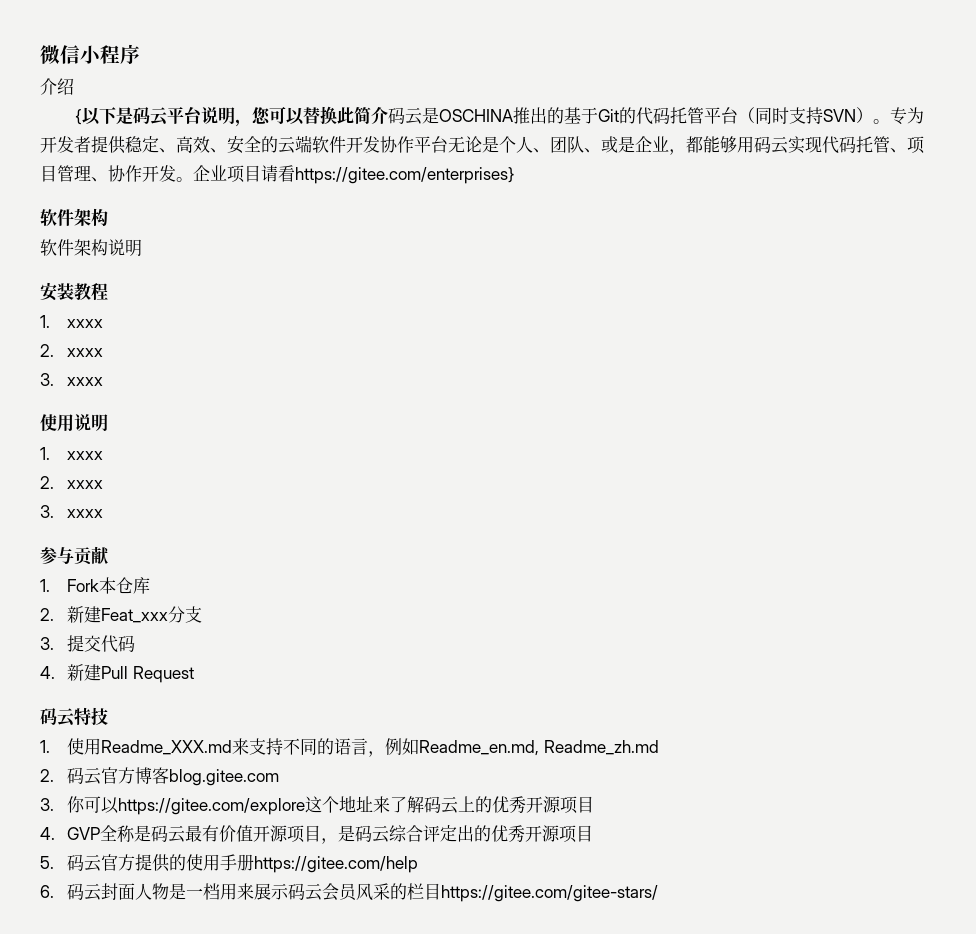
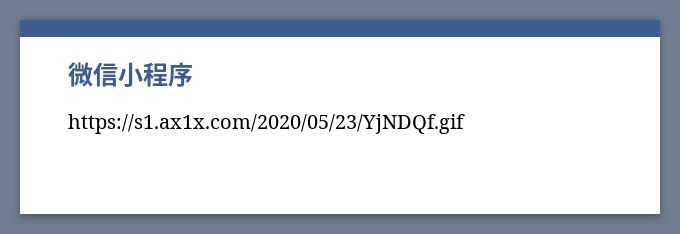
[40,78,74,95] [75,106,925,127] [40,135,925,155] [40,165,515,184] [40,208,108,226] [40,239,142,257] [40,282,108,301] [40,315,104,328] [40,344,104,357] [40,373,104,386] [40,414,108,432] [40,447,104,460] [40,476,104,489] [40,505,104,518] [40,546,109,566] [40,577,151,594] [40,606,203,623] [40,635,136,653] [40,664,195,683] [40,707,108,727] [40,738,660,757] [40,767,280,786] [40,796,595,815] [40,825,594,844] [40,854,419,873] [40,883,659,902] 介绍 // {以下是码云平台说明，您可以替换此简介码云是OSCHINA推出的基于Git的代码托管平台（同时支持SVN）。专为开发者提供稳定、高效、安全的云端软件开发协作平台无论是个人、团队、或是企业，都能够用码云实现代码托管、项目管理、协作开发。企业项目请看https://gitee.com/enterprises} // 软件架构 // 软件架构说明 // 安装教程 // 1. xxxx // 2. xxxx // 3. xxxx // 使用说明 // 1. xxxx // 2. xxxx // 3. xxxx // 参与贡献 // 1. Fork本仓库 // 2.新建Feat_xxx分支 // 3.提交代码 // 4.新建Pull Request // 码云特技 // 1.使用Readme_XXX.md来支持不同的语言，例如Readme_en.md, Readme_zh.md // 2.码云官方博客blog.gitee.com // 3.你可以https://gitee.com/explore这个地址来了解码云上的优秀开源项目 // 4. GVP全称是码云最有价值开源项目，是码云综合评定出的优秀开源项目 // 5.码云官方提供的使用手册https://gitee.com/help // 6.码云封面人物是一档用来展示码云会员风采的栏目https://gitee.com/gitee-stars/ -> [68,114,465,134] https://s1.ax1x.com/2020/05/23/YjNDQf.gif

